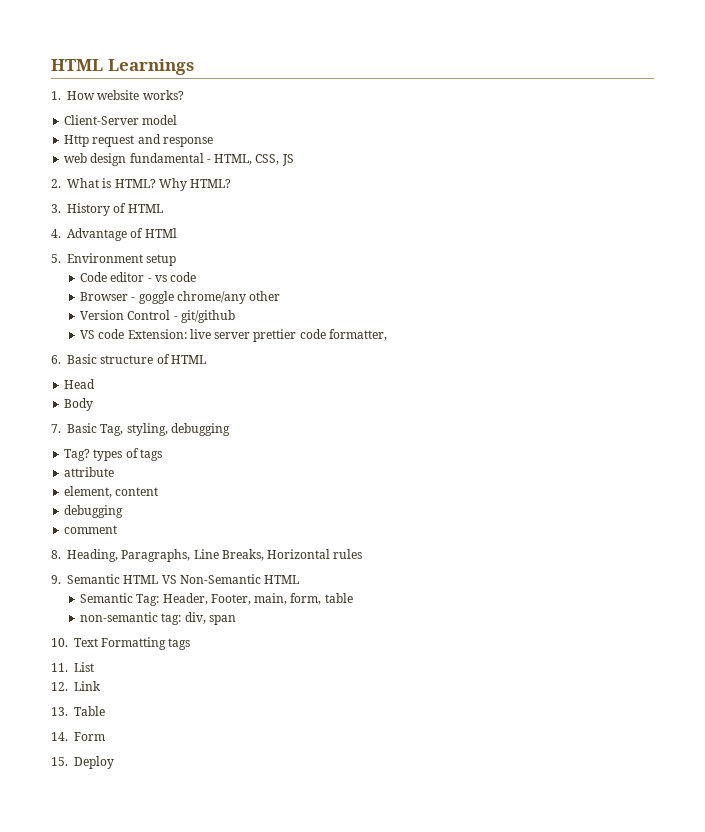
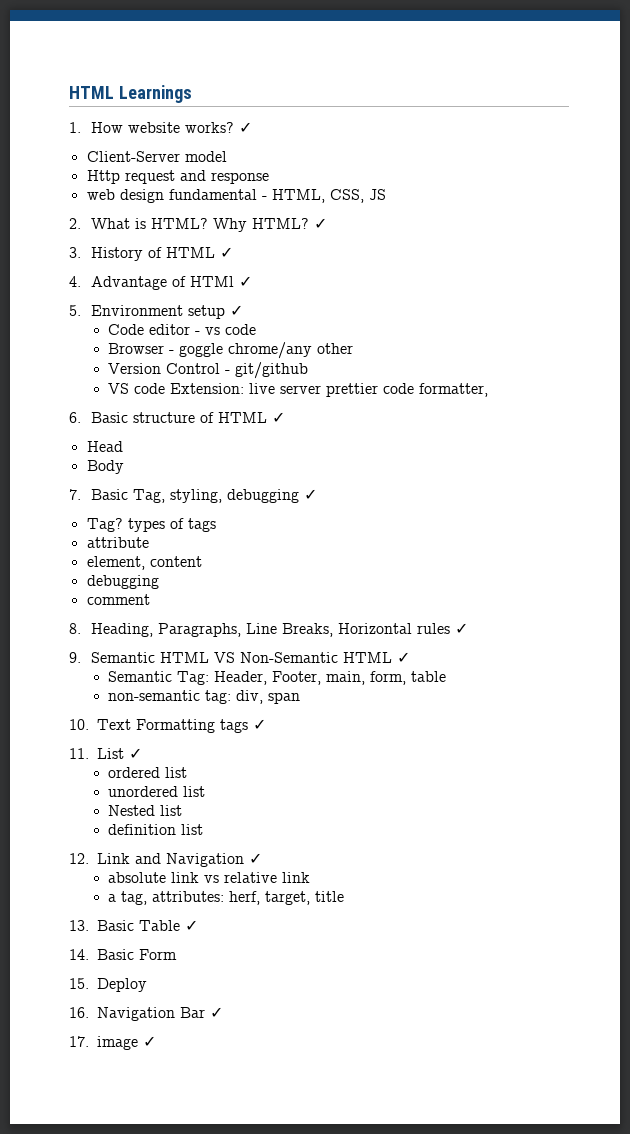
(184, 95) none -> [238,122,252,133] ✓
(231, 183) none -> [313,218,327,229] ✓
(163, 208) none -> [219,247,233,258] ✓
(177, 233) none -> [238,276,252,287] ✓
(177, 260) none -> [229,305,243,316] ✓
(206, 359) none -> [271,412,285,423] ✓
(230, 429) none -> [303,489,317,500] ✓
(363, 554) none -> [454,623,468,634] ✓
(299, 579) none -> [396,652,410,663] ✓
(191, 644) none -> [253,719,266,730] ✓
[51,681,101,691] // 12. Link -> [129,748,142,759] [108,767,188,778] [108,786,206,797] [108,805,183,816] [108,824,204,835] [69,853,262,867] [108,872,311,883] [108,891,345,905] ✓ // ordered list // unordered list // Nested list // definition list // 12. Link and Navigation ✓ // absolute link vs relative link // a tag, attributes: herf, target, title
(68, 711) none -> [97,920,134,931] Basic
(105, 711) none -> [185,920,198,931] ✓
(68, 736) none -> [97,949,134,960] Basic
(114, 762) none -> [69,1007,223,1021] [69,1036,156,1050] // 16. Navigation Bar ✓ // 17. image ✓

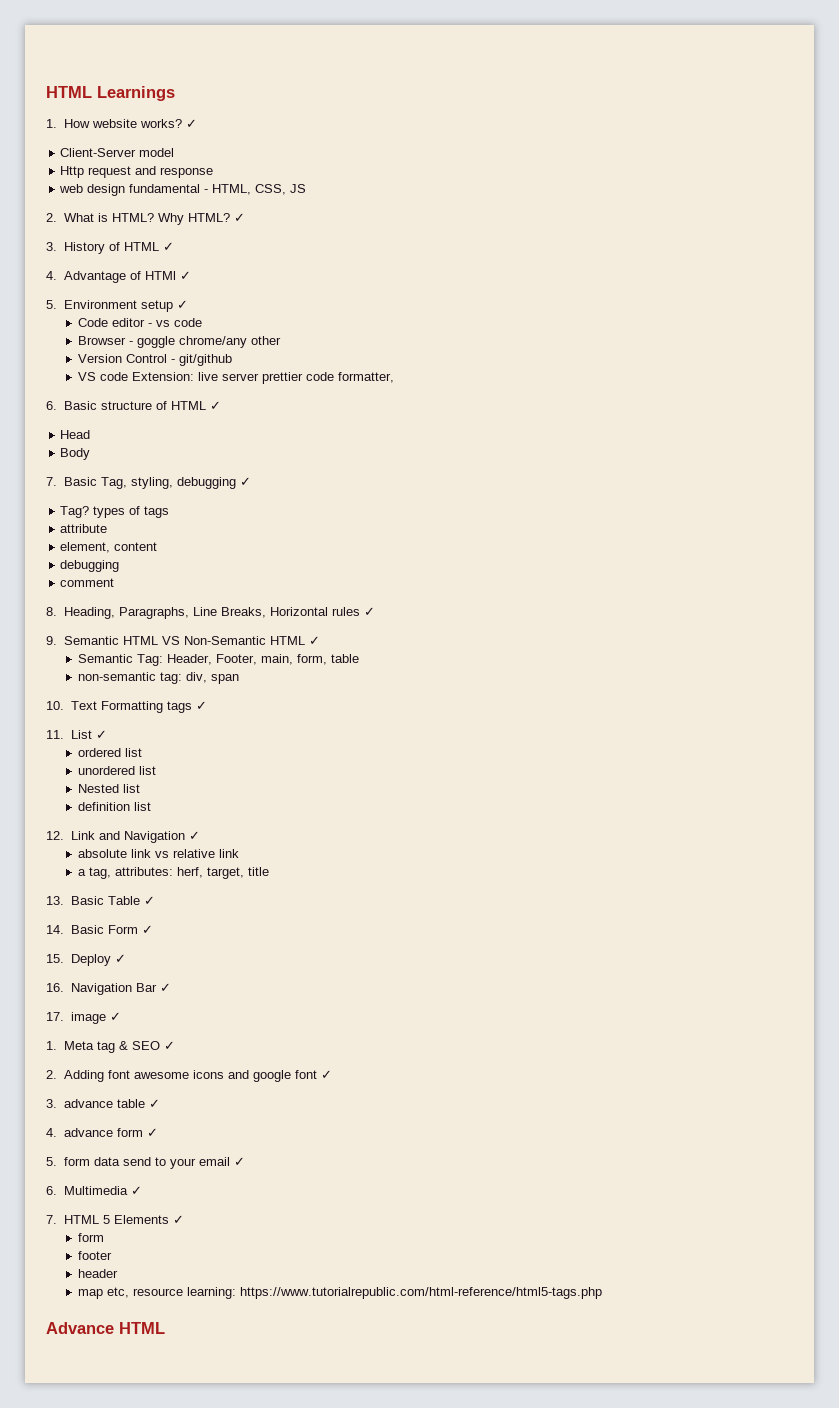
(177, 954) none -> [141,925,153,934] ✓
(147, 985) none -> [114,954,126,963] ✓
(156, 1041) none -> [46,1041,175,1053] [46,1070,332,1082] [46,1099,160,1108] [46,1128,158,1137] [46,1157,245,1169] [46,1186,142,1195] [46,1215,184,1224] [78,1233,105,1242] [78,1251,113,1260] [78,1269,119,1278] [78,1287,603,1299] [46,1322,165,1334] // 1. Meta tag & SEO ✓ // 2. Adding font awesome icons and google font ✓ // 3. advance table ✓ // 4. advance form ✓ // 5. form data send to your email ✓ // 6. Multimedia ✓ // 7. HTML 5 Elements ✓ // form // footer // header // map etc, resource learning: https://www.tutorialrepublic.com/html-reference/html5-tags.php // Advance HTML

